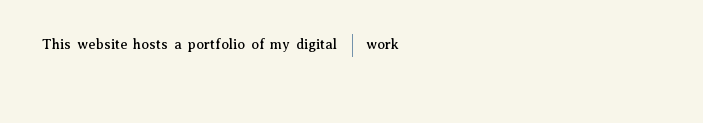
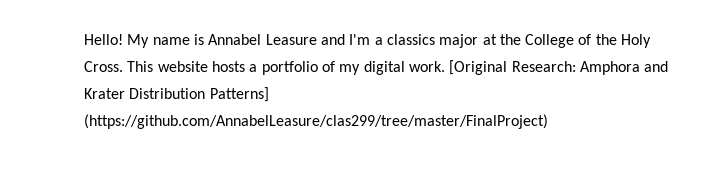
(42, 43) none -> [84,34,652,48] [84,61,123,72] Hello! My name is Annabel Leasure and I'm a classics major at the College of the Holy Cross.
[366,38,399,49] work -> [408,60,669,75] [84,87,269,102] [84,114,548,129] work. [Original Research: Amphora and Krater Distribution Patterns] (https://github.com/AnnabelLeasure/clas299/tree/master/FinalProject)

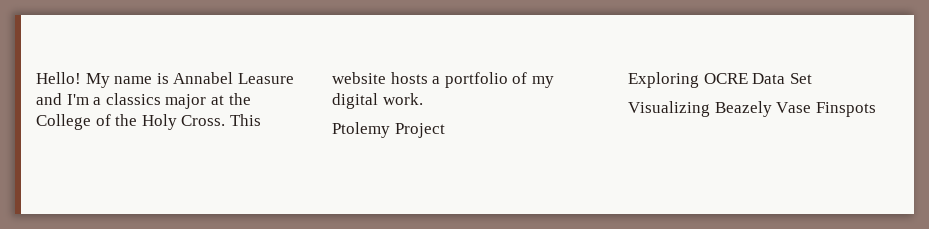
[449,60,669,75] [84,87,269,102] [84,114,548,129] [Original Research: Amphora and Krater Distribution Patterns] (https://github.com/AnnabelLeasure/clas299/tree/master/FinalProject) -> [332,122,445,138] [628,72,812,88] [628,101,876,117] // Ptolemy Project // Exploring OCRE Data Set // Visualizing Beazely Vase Finspots

